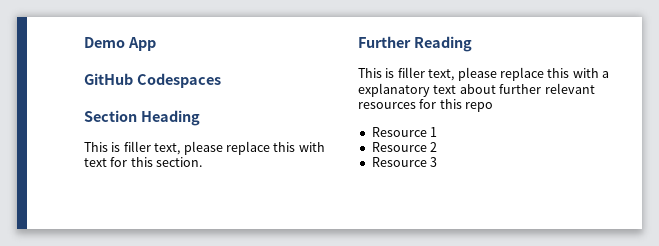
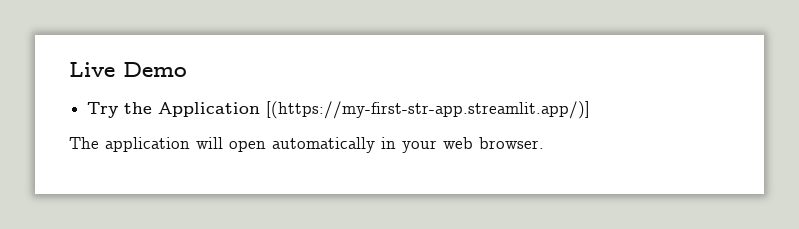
(84, 42) none -> [69,62,115,77] Live
[127,37,156,51] [84,73,221,88] [84,110,200,126] [84,141,325,155] [84,157,203,167] [358,36,472,52] [358,67,609,81] [358,83,595,97] [358,99,494,112] [371,127,438,137] [371,142,438,152] [371,157,438,167] App // GitHub Codespaces // Section Heading // This is filler text, please replace this with text for this section. // Further Reading // This is filler text, please replace this with a explanatory text about further relevant resources for this repo // Resource 1 // Resource 2 // Resource 3 -> [87,101,591,119] [69,137,544,153] // Try the Application [(https://my-first-str-app.streamlit.app/)] // The application will open automatically in your web browser.

